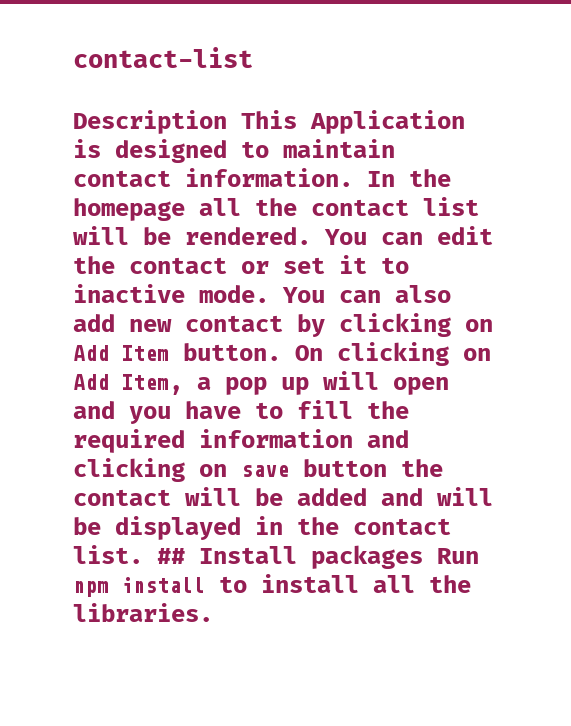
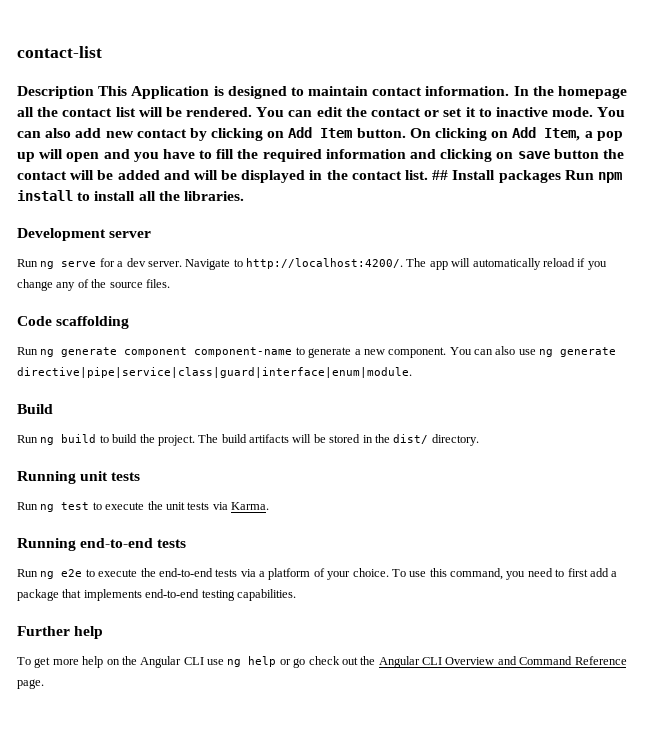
(213, 612) none -> [17,228,152,241] [17,258,607,270] [17,279,170,291] [17,316,130,329] [17,346,617,358] [17,367,412,378] [17,404,53,414] [17,434,479,446] [17,471,141,484] [17,501,269,512] [17,538,187,551] [17,568,618,580] [17,589,296,601] [17,626,104,639] [17,656,627,668] [17,679,44,689] // Development server // Run ng serve for a dev server. Navigate to http://localhost:4200/. The app will automatically reload if you change any of the source files. // Code scaffolding // Run ng generate component component-name to generate a new component. You can also use ng generate directive|pipe|service|class|guard|interface|enum|module. // Build // Run ng build to build the project. The build artifacts will be stored in the dist/ directory. // Running unit tests // Run ng test to execute the unit tests via Karma. // Running end-to-end tests // Run ng e2e to execute the end-to-end tests via a platform of your choice. To use this command, you need to first add a package that implements end-to-end testing capabilities. // Further help // To get more help on the Angular CLI use ng help or go check out the Angular CLI Overview and Command Reference page.

